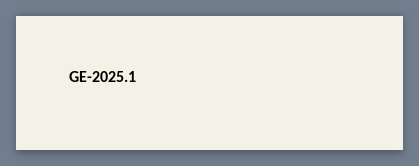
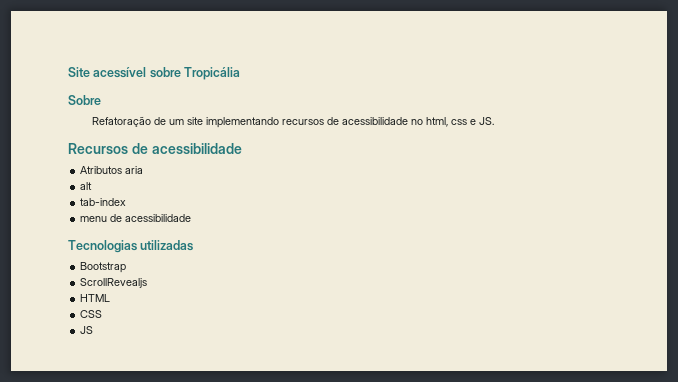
[69,71,136,82] GE-2025.1 -> [68,67,241,80] [68,95,101,105] [92,116,495,128] [68,143,242,154] [80,166,144,174] [80,182,93,190] [80,198,127,206] [80,214,192,222] [68,240,194,253] [80,262,127,273] [80,278,148,288] [80,294,111,302] [80,310,103,318] [80,326,94,334] Site acessível sobre Tropicália // Sobre // Refatoração de um site implementando recursos de acessibilidade no html, css e JS. // Recursos de acessibilidade // Atributos aria // alt // tab-index // menu de acessibilidade // Tecnologias utilizadas // Bootstrap // ScrollRevealjs // HTML // CSS // JS

